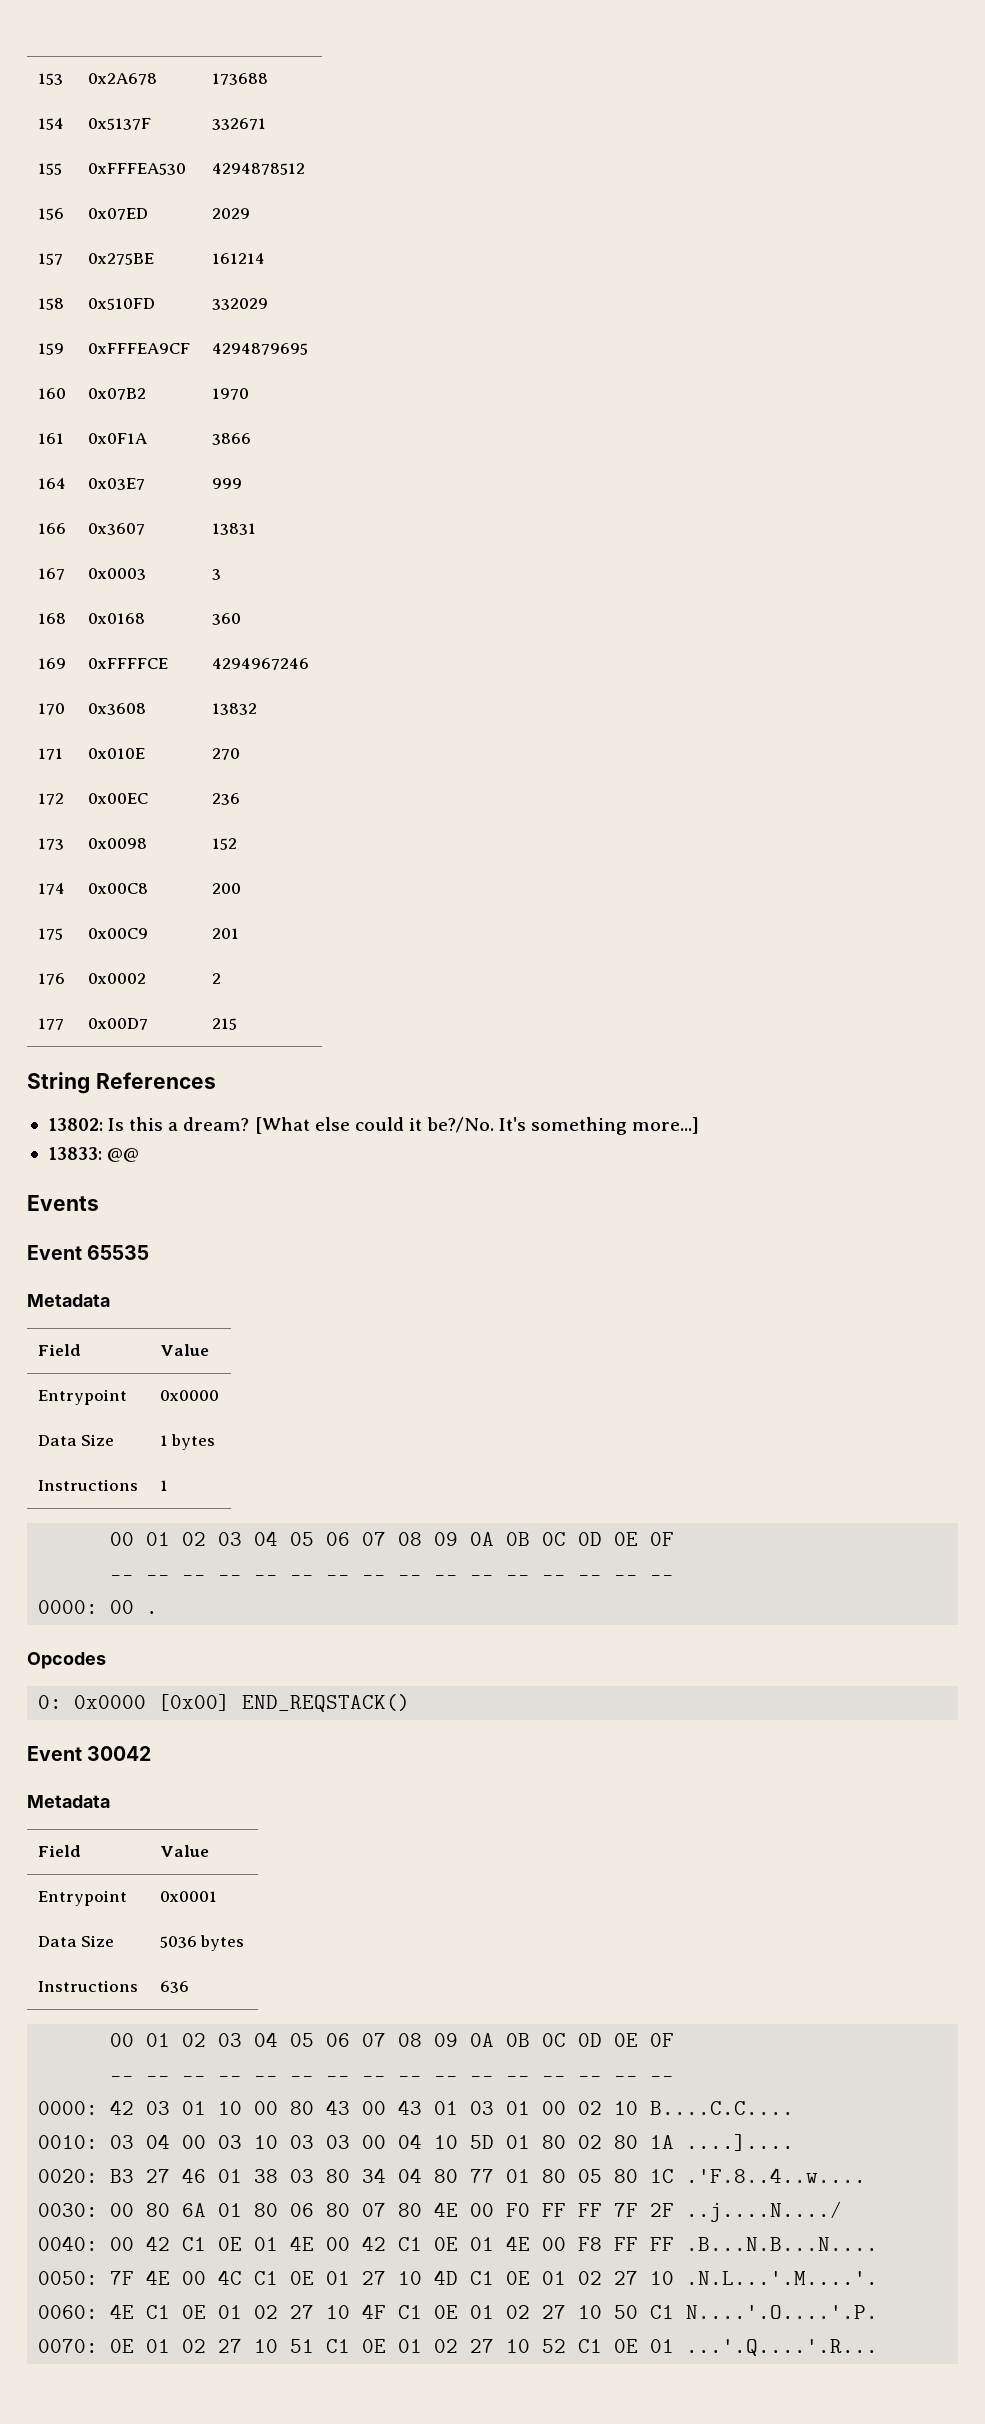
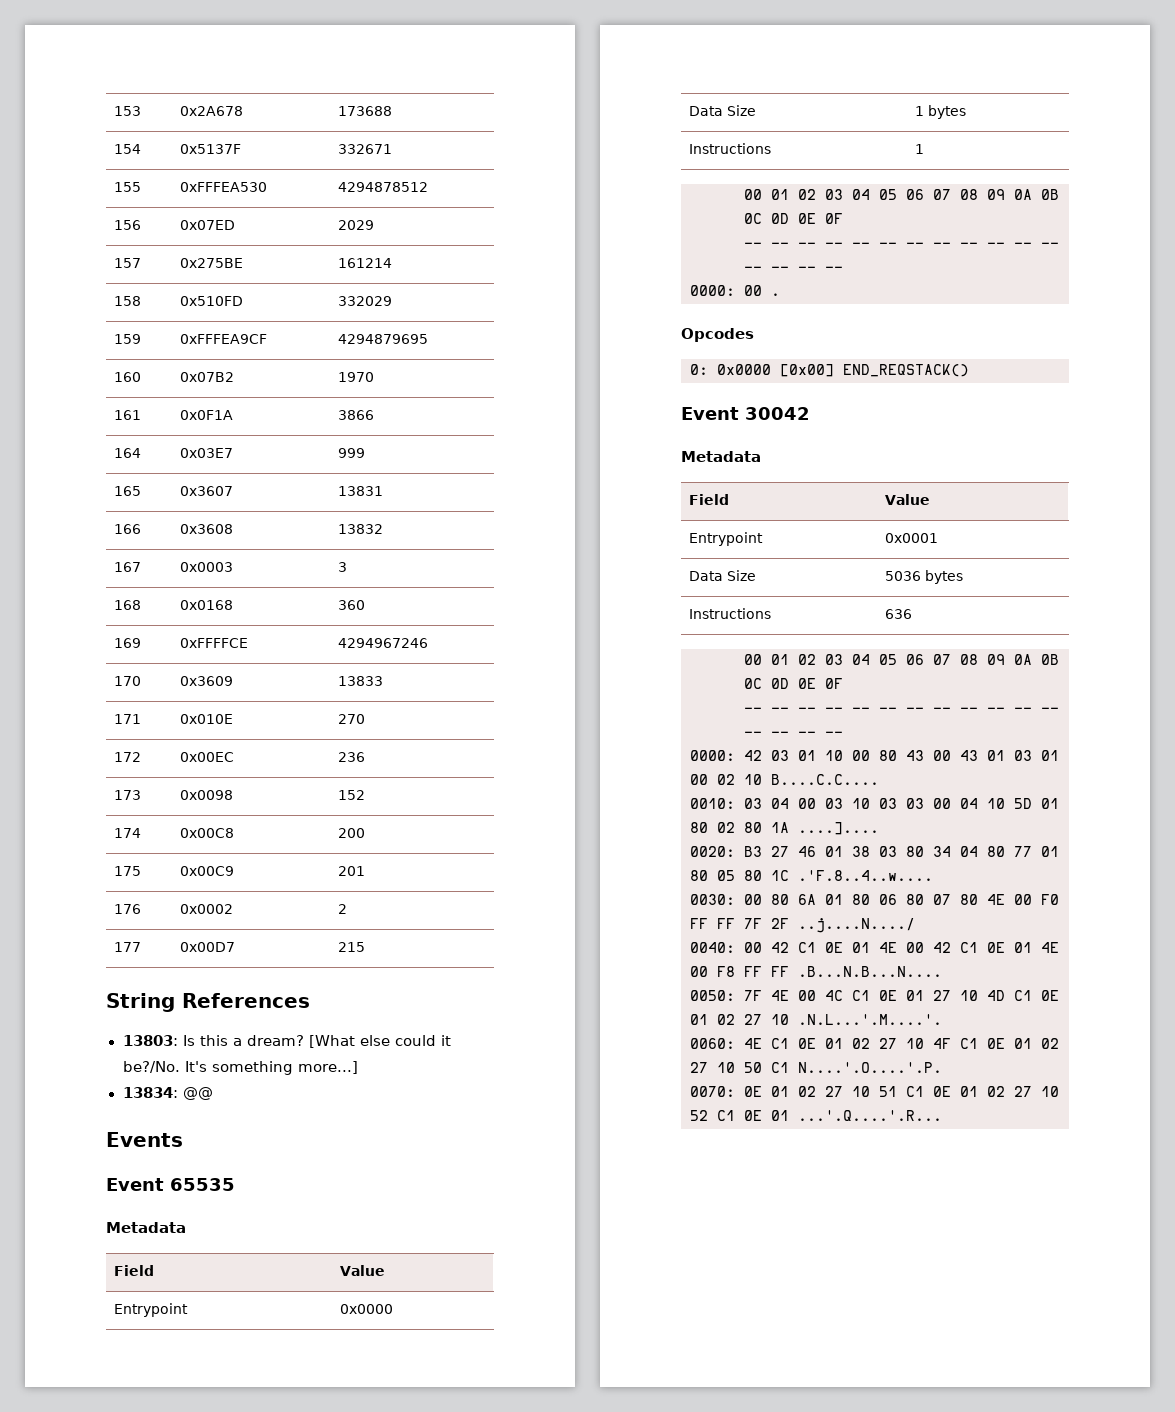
[37,523,66,534] 166 -> [113,486,141,496] 165
(256, 529) none -> [113,524,141,534] [179,524,233,534] [337,524,383,534] // 166 | 0x3608 | 13832
[87,703,146,715] [211,703,257,715] 0x3608 | 13832 -> [179,676,233,686] [337,676,383,686] 0x3609 | 13833
[47,1118,103,1131] 13802: -> [122,1035,178,1046] 13803:
[47,1147,102,1160] 13833: -> [122,1087,178,1098] 13834:

